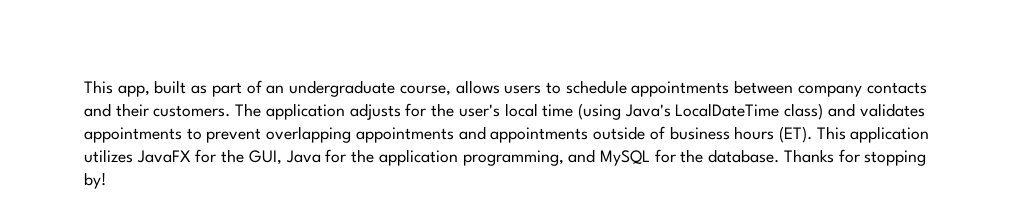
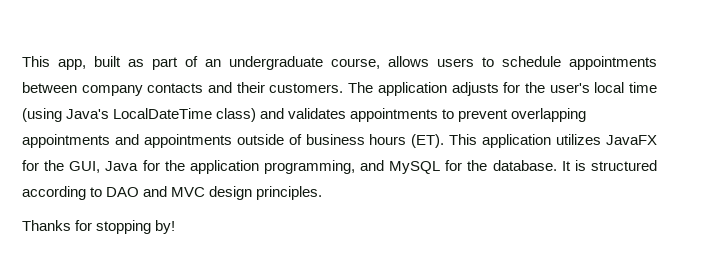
(780, 156) none -> [561,160,657,171] [22,186,323,200] It is structured according to DAO and MVC design principles. //

